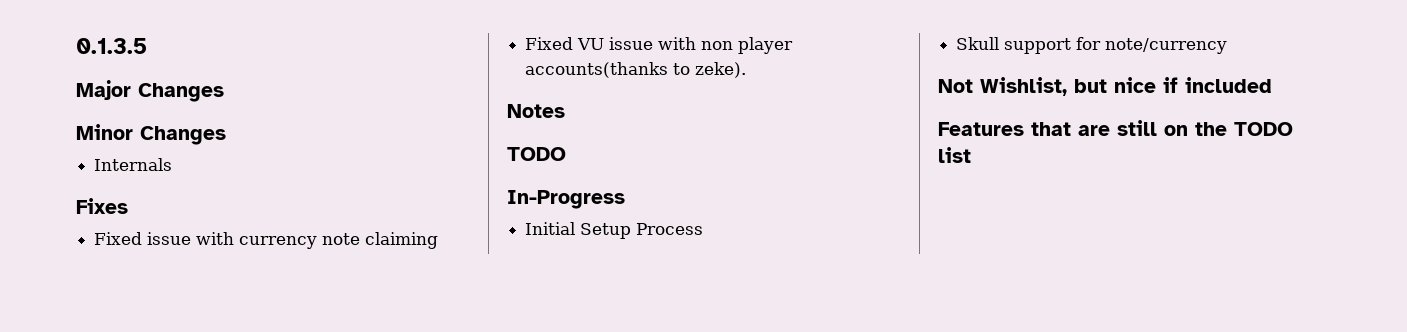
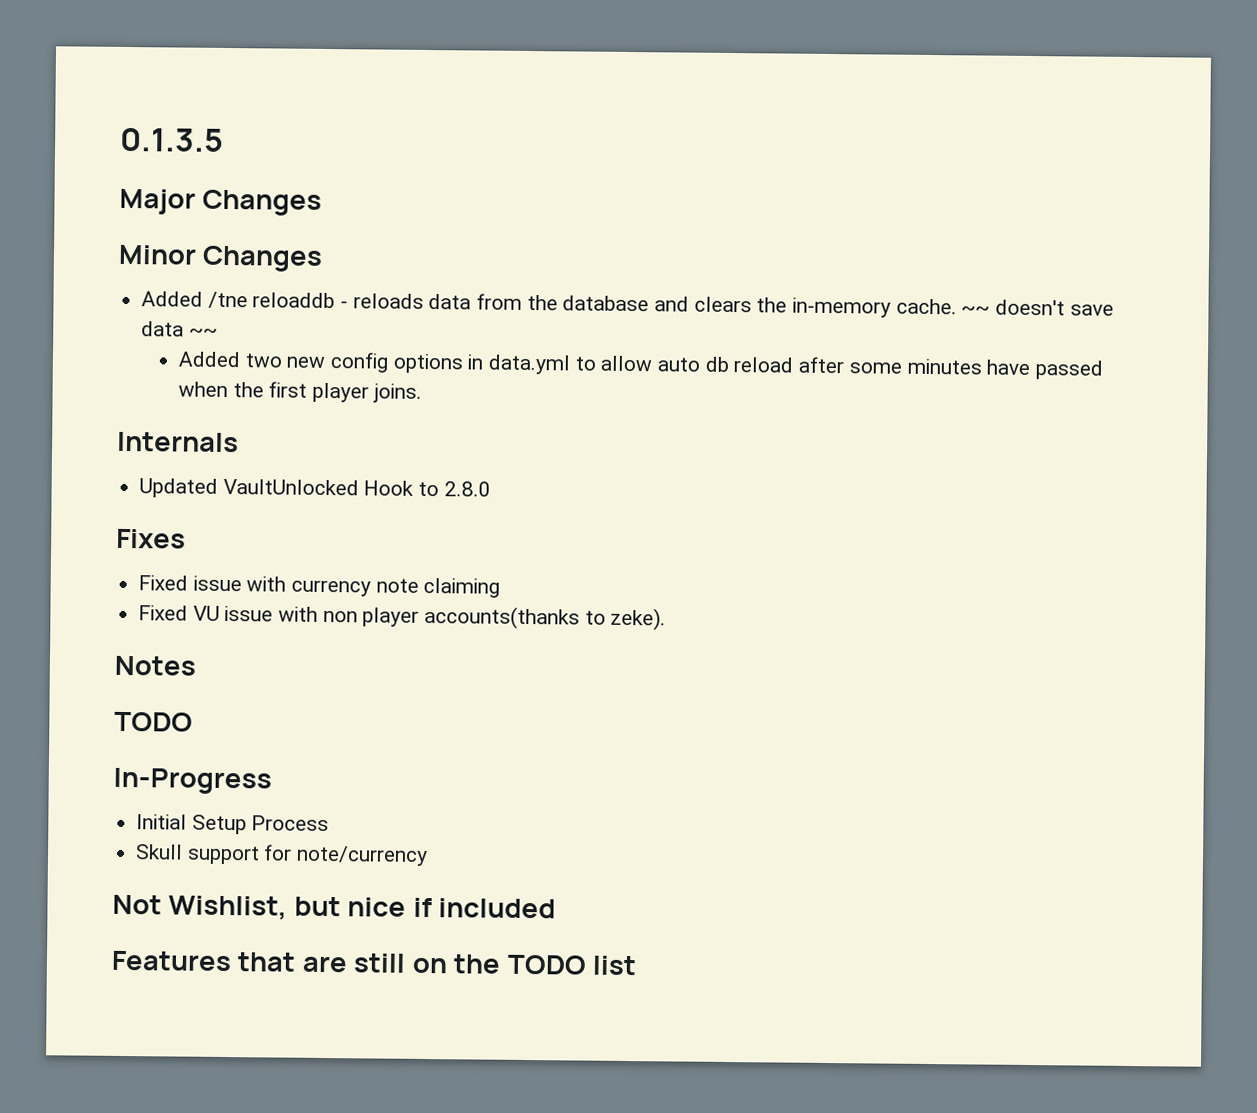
[94,158,173,171] Internals -> [141,291,1114,318] [141,321,218,337] [178,351,1103,380] [178,381,422,403] [117,431,239,453] [139,478,491,498] Added /tne reloaddb - reloads data from the database and clears the in-memory cache. ~~ doesn't save data ~~ // Added two new config options in data.yml to allow auto db reload after some minutes have passed when the first player joins. // Internals // Updated VaultUnlocked Hook to 2.8.0

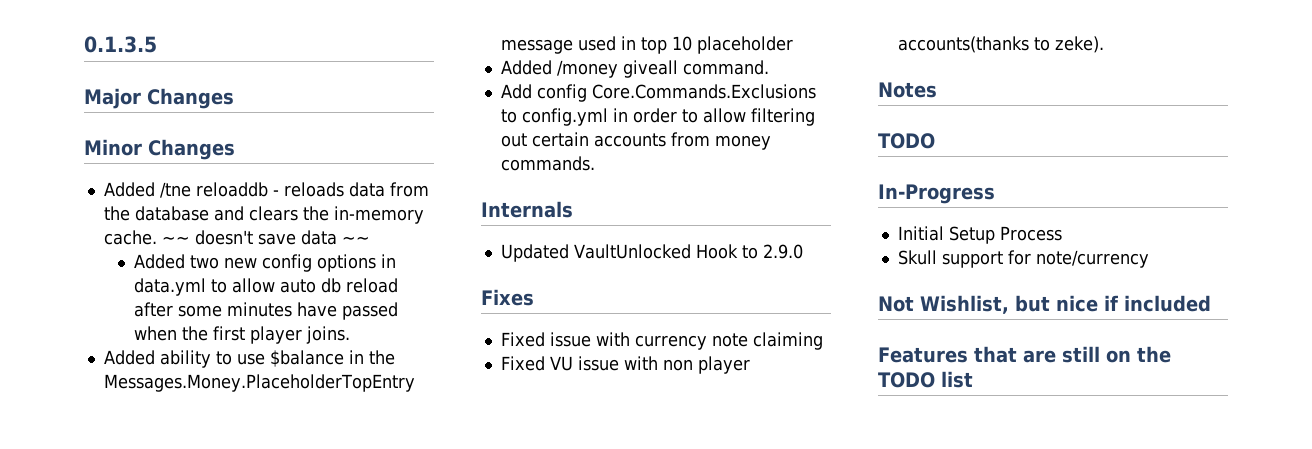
(422, 393) none -> [103,350,395,368] [103,374,415,392] [500,36,793,54] [500,60,769,78] [500,84,816,102] [500,108,815,126] [500,132,771,150] [500,156,595,171] // Added ability to use $balance in the Messages.Money.PlaceholderTopEntry message used in top 10 placeholder // Added /money giveall command. // Add config Core.Commands.Exclusions to config.yml in order to allow filtering out certain accounts from money commands.
[443,481,491,497] 2.8.0 -> [762,244,803,259] 2.9.0

